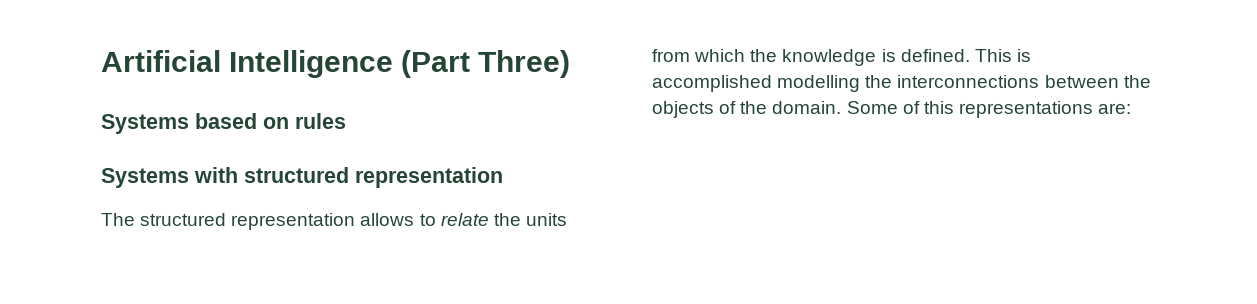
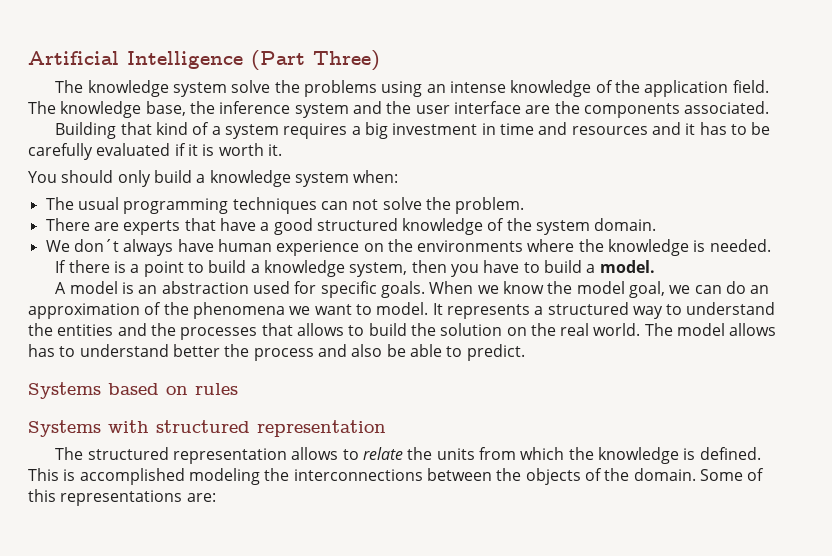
(571, 64) none -> [55,80,769,97] [28,101,770,118] [55,122,771,139] [28,143,282,160] [28,170,399,187] [45,197,525,214] [45,218,657,235] [45,239,771,256] [55,260,655,277] [55,281,770,298] [28,302,776,319] [28,323,777,340] [28,344,525,361] // The knowledge system solve the problems using an intense knowledge of the application field. The knowledge base, the inference system and the user interface are the components associated. // Building that kind of a system requires a big investment in time and resources and it has to be carefully evaluated if it is worth it. // You should only build a knowledge system when: // The usual programming techniques can not solve the problem. // There are experts that have a good structured knowledge of the system domain. // We don´t always have human experience on the environments where the knowledge is needed. // If there is a point to build a knowledge system, then you have to build a model. // A model is an abstraction used for specific goals. When we know the model goal, we can do an approximation of the phenomena we want to model. It represents a structured way to understand the entities and the processes that allows to build the solution on the real world. The model allows has to understand better the process and also be able to predict.
[777,75,861,92] modelling -> [188,468,260,485] modeling

